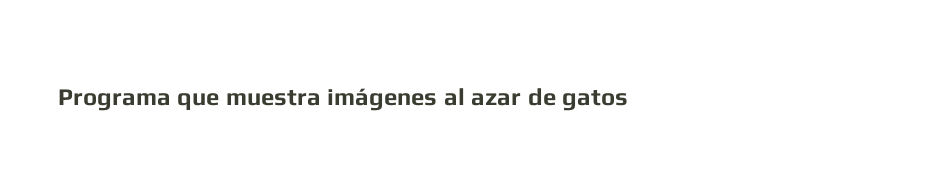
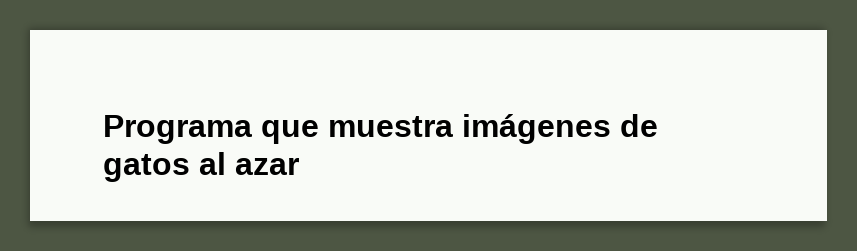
[443,88,629,111] al azar de gatos -> [620,114,658,137] [103,152,299,182] de gatos al azar

